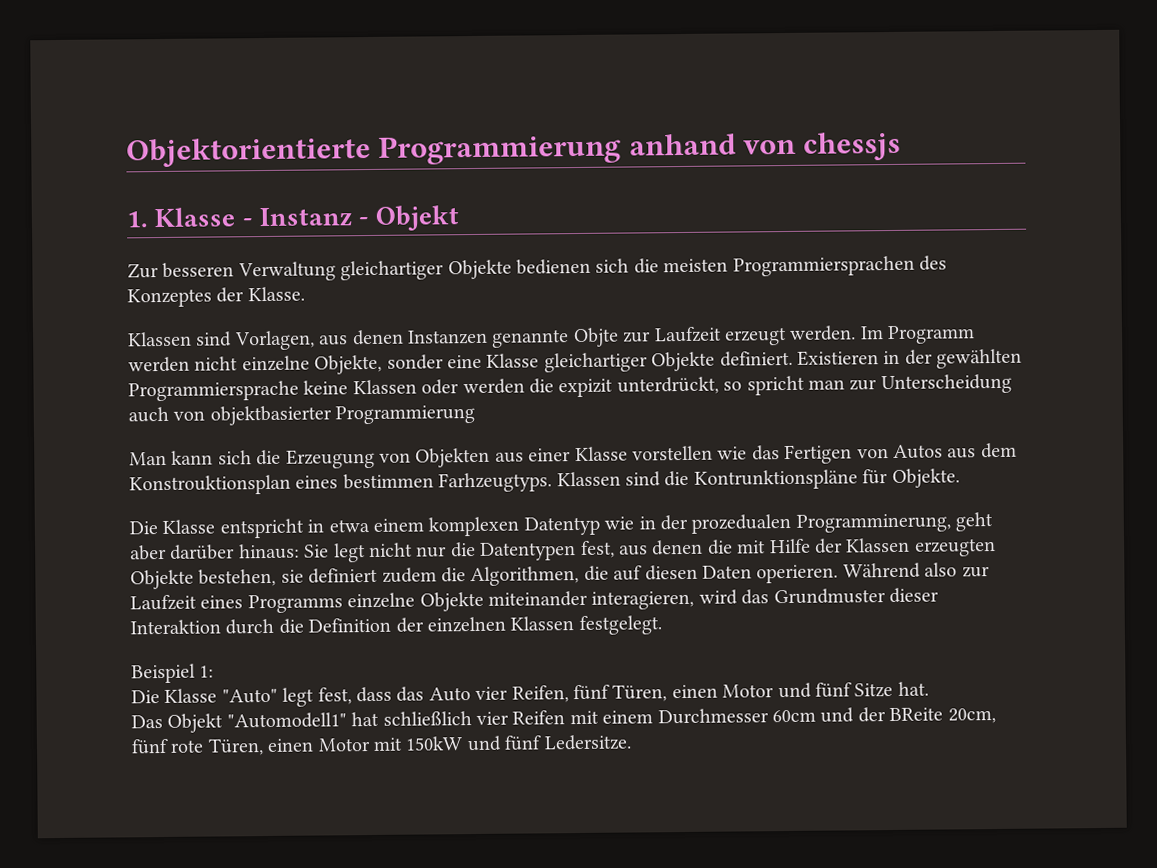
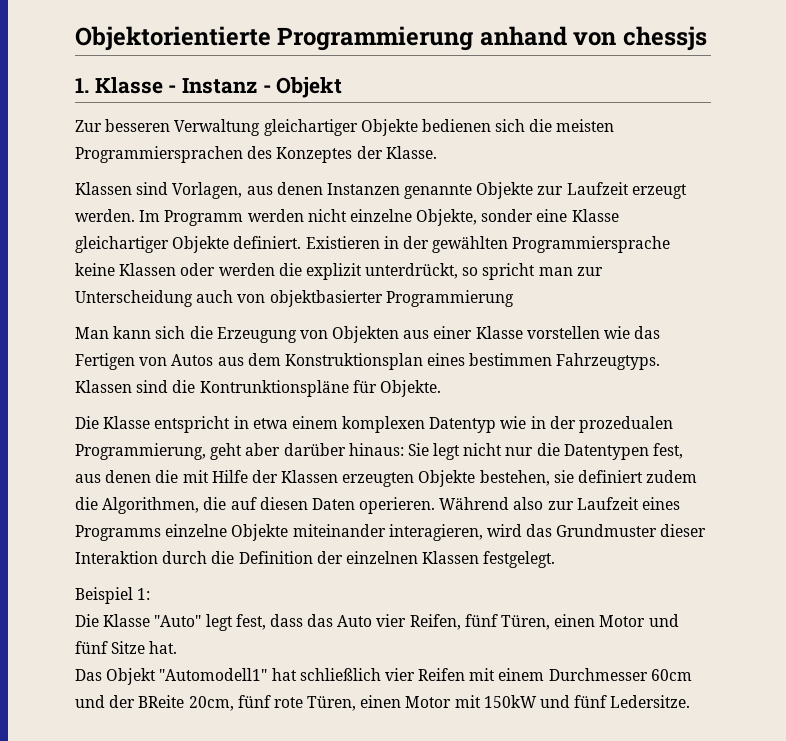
[572,327,619,348] Objte -> [476,182,534,199] Objekte
[558,378,614,398] expizit -> [305,263,362,280] explizit
[129,474,291,496] Konstrouktionsplan -> [284,353,423,370] Konstruktionsplan
[438,472,553,493] Farhzeugtyps. -> [556,353,661,370] Fahrzeugtyps.
[795,513,951,533] Programminerung, -> [75,443,206,460] Programmierung,

